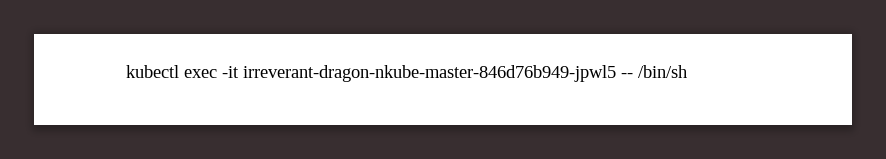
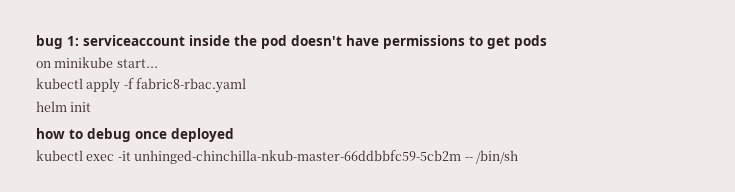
(126, 71) none -> [36,35,547,49] [36,57,158,68] [36,78,247,93] [36,101,92,112] [36,128,234,142] bug 1: serviceaccount inside the pod doesn't have permissions to get pods // on minikube start... // kubectl apply -f fabric8-rbac.yaml // helm init // how to debug once deployed //
[243,65,616,82] irreverant-dragon-nkube-master-846d76b949-jpwl5 -> [134,150,462,164] unhinged-chinchilla-nkub-master-66ddbbfc59-5cb2m

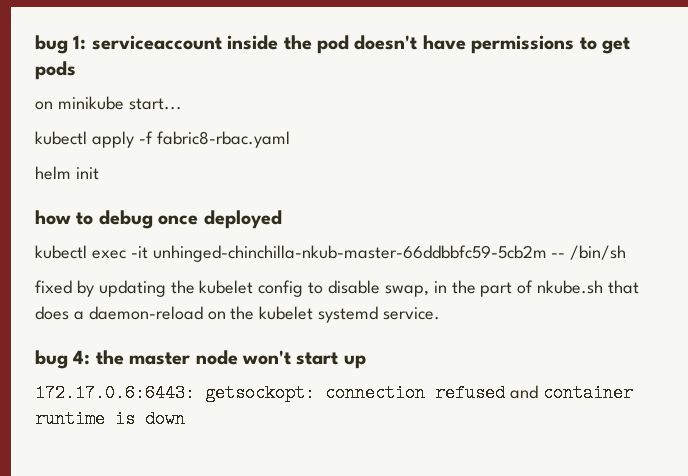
(518, 157) none -> [35,280,640,297] [35,306,441,323] [35,350,366,369] [35,384,633,402] [35,410,185,428] // fixed by updating the kubelet config to disable swap, in the part of nkube.sh that does a daemon-reload on the kubelet systemd service. // bug 4: the master node won't start up // 172.17.0.6:6443: getsockopt: connection refused and container runtime is down

